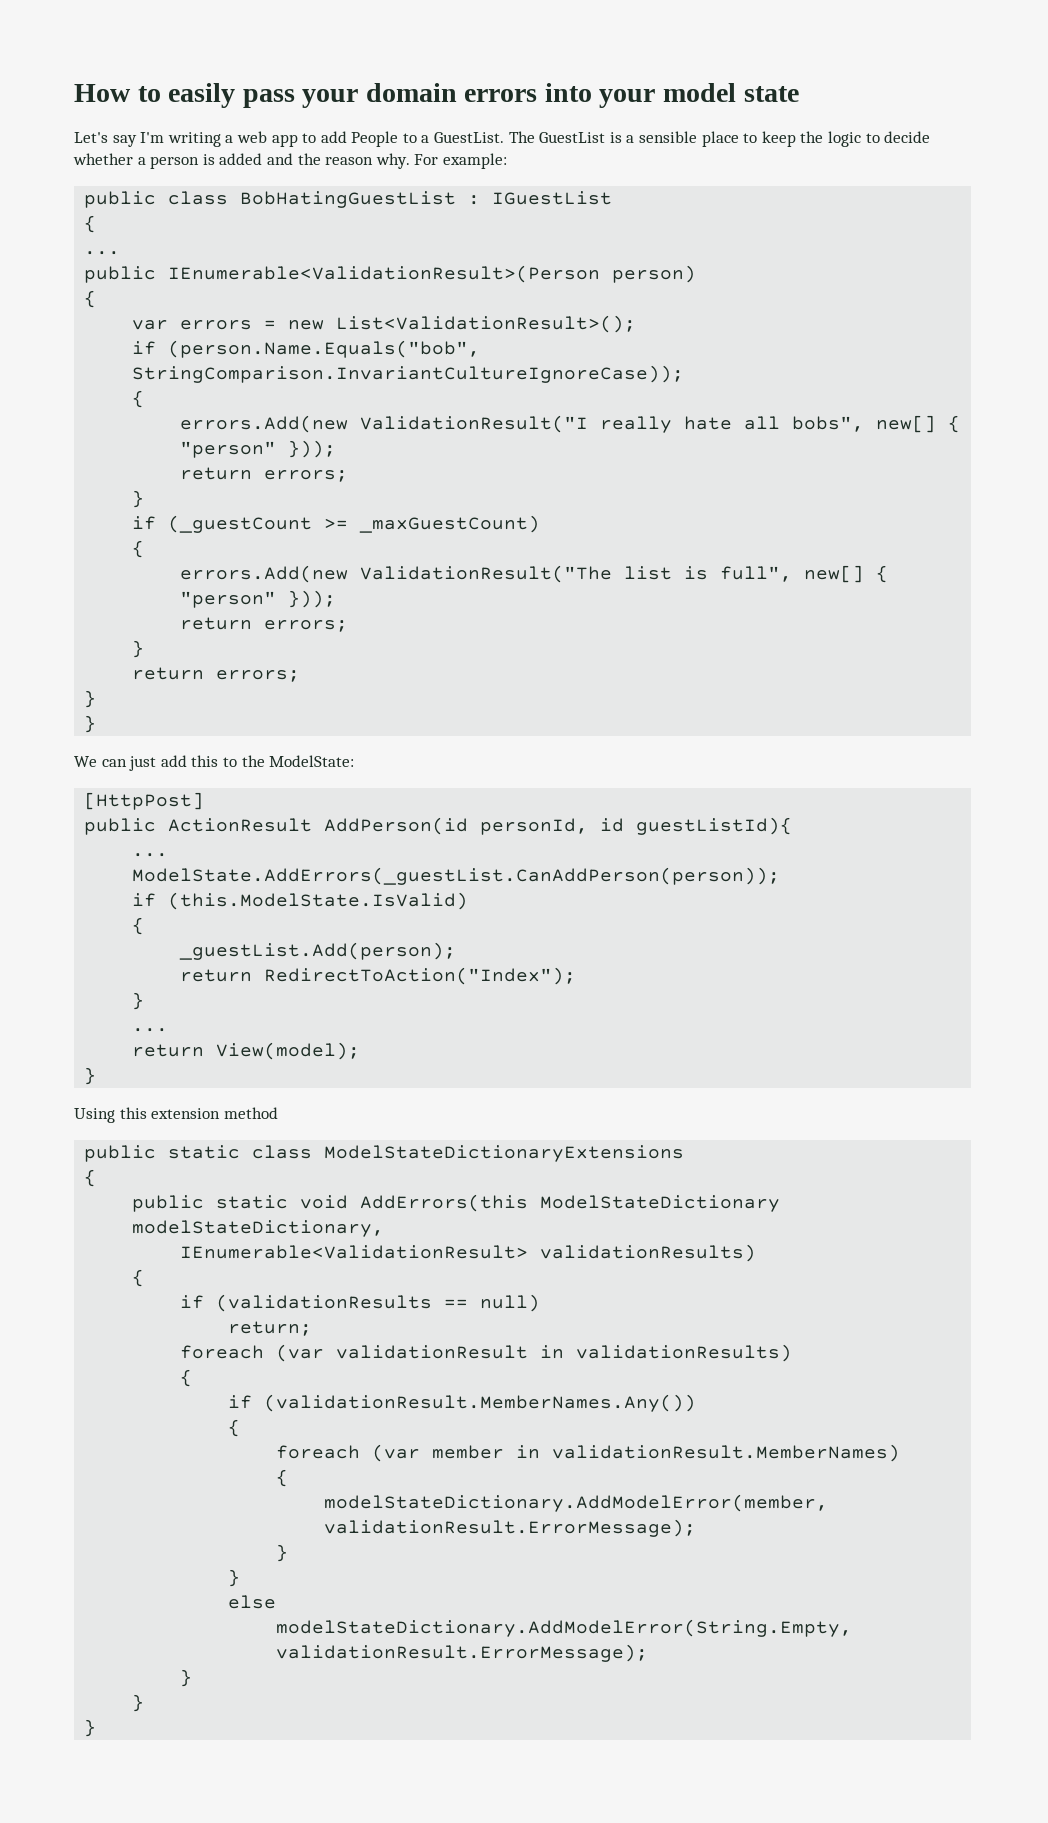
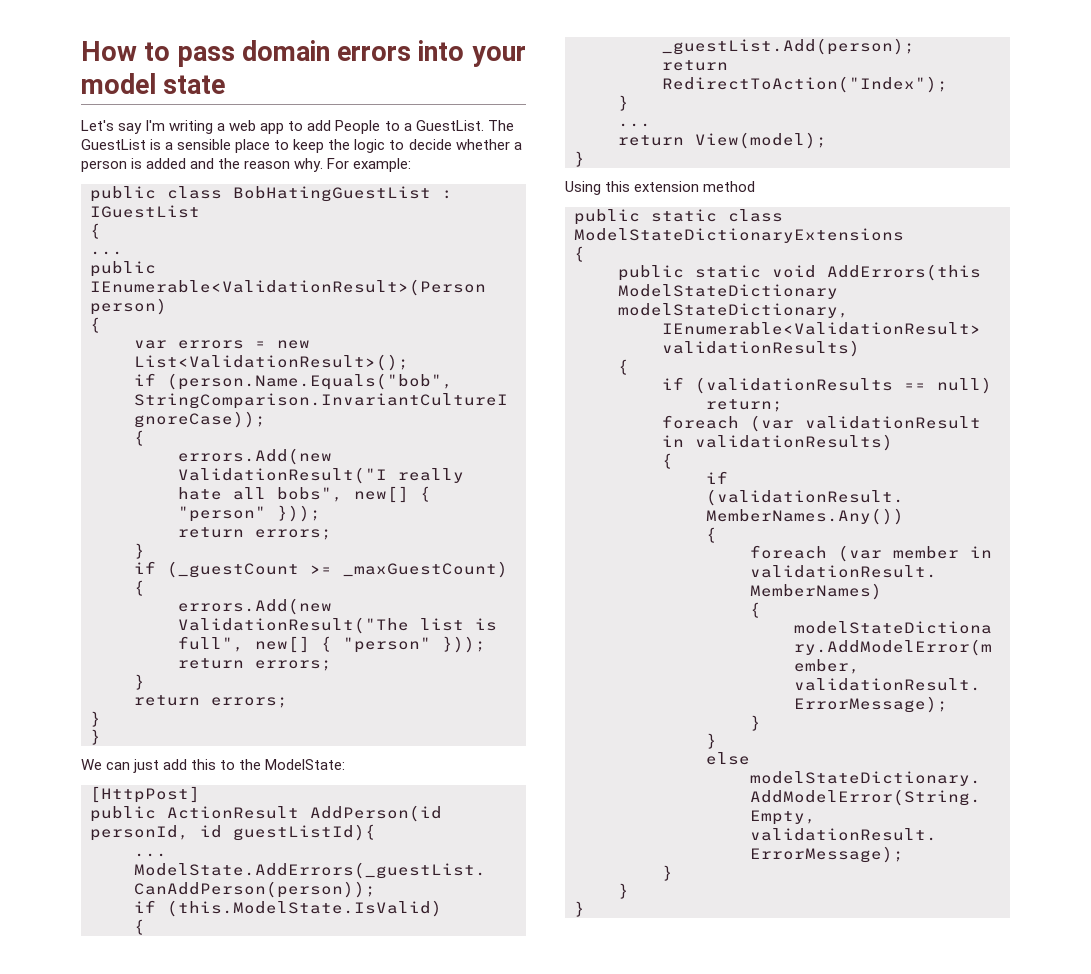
[168,83,359,108] easily pass your -> [177,46,235,67] pass

